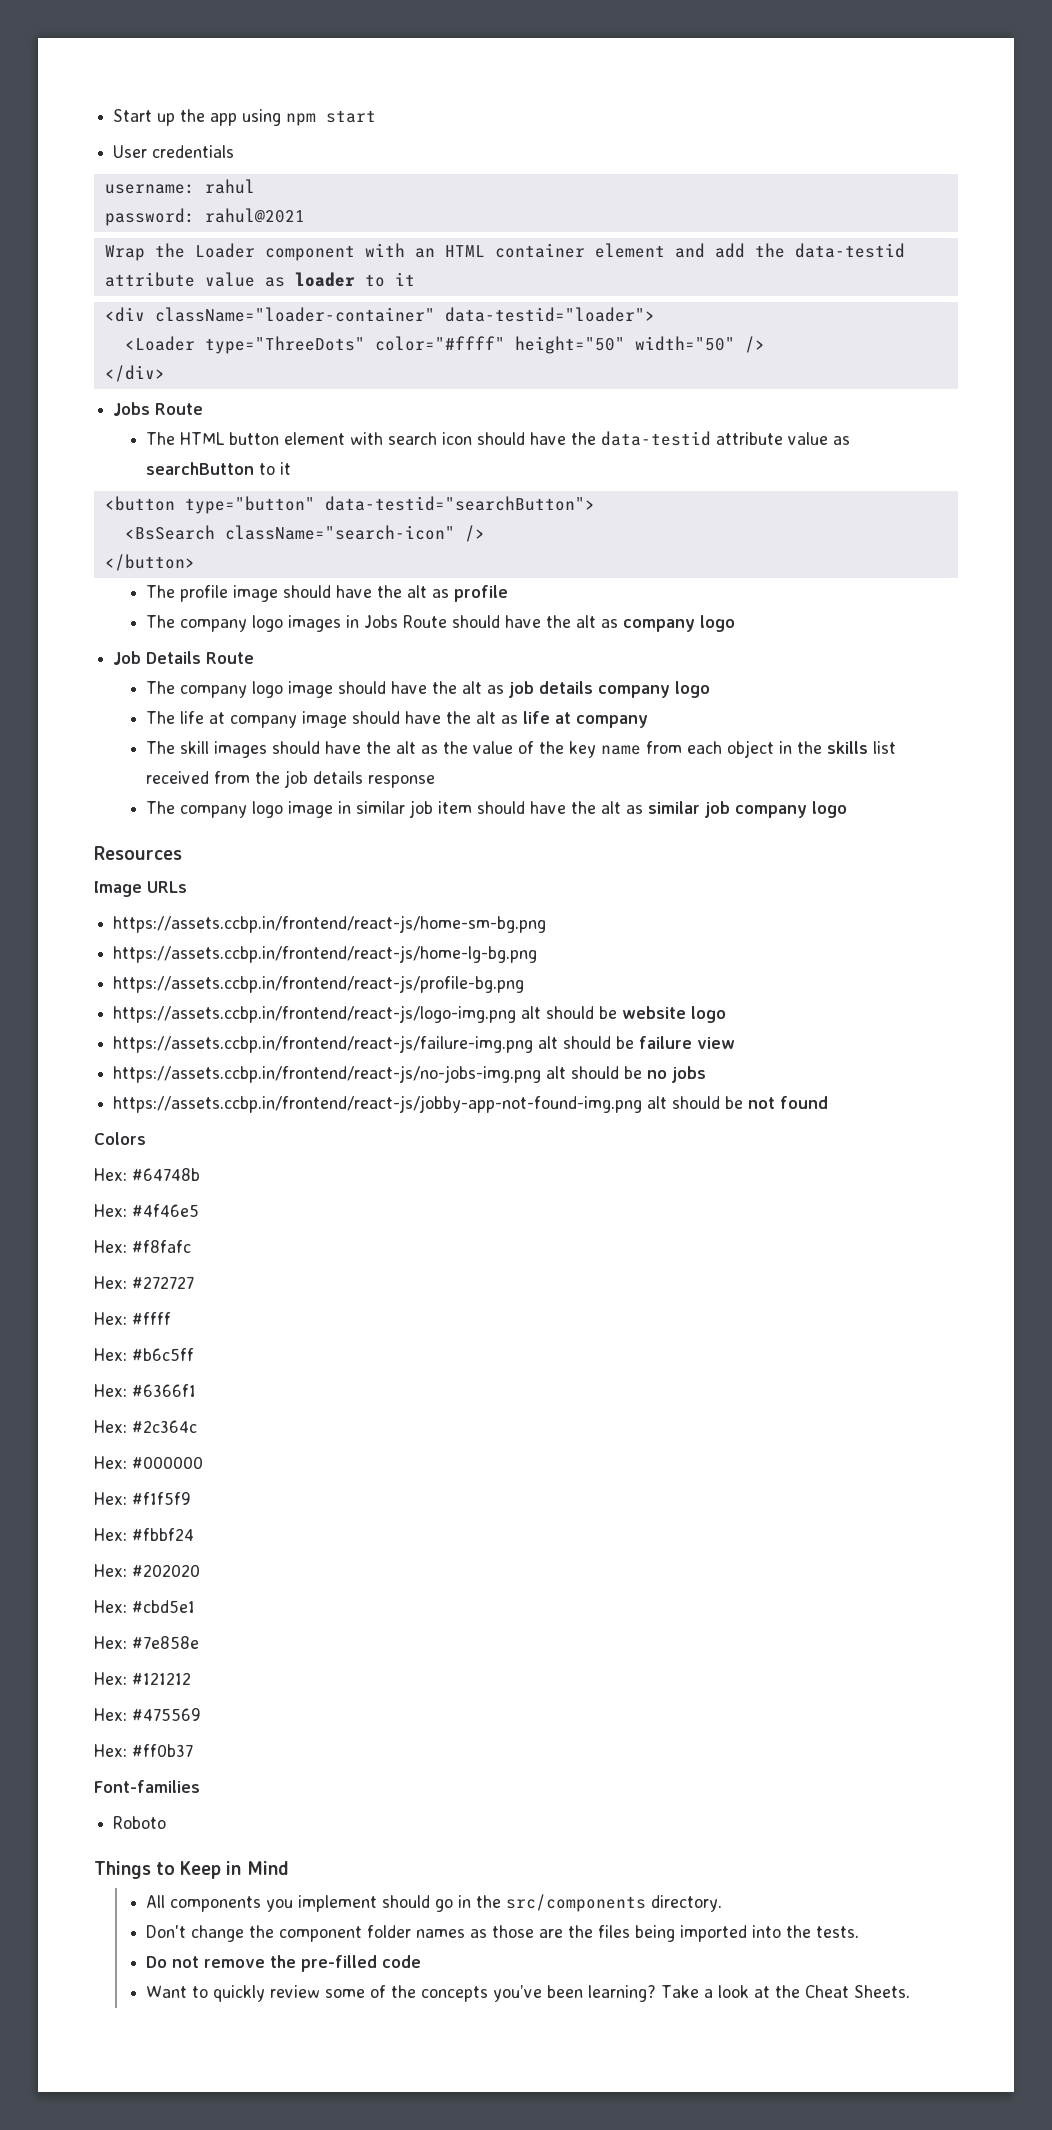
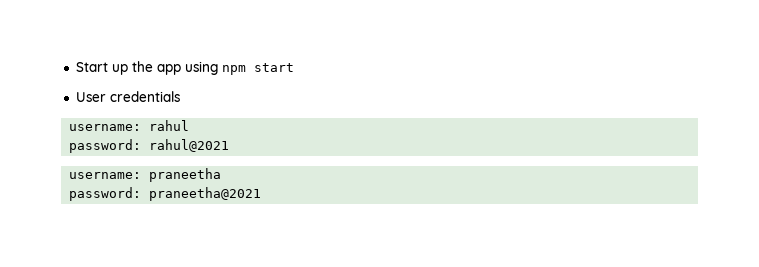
[104,243,905,261] [104,272,415,287] [104,307,655,322] [124,336,765,354] [104,365,165,382] [113,402,204,416] [146,431,851,446] [146,462,292,475] [104,496,595,514] [124,525,485,542] [104,554,195,571] [146,585,509,602] [146,615,736,632] [113,651,255,665] [146,681,711,698] [146,711,649,728] [146,740,897,758] [146,770,436,788] [146,800,848,818] [94,846,182,860] [94,881,187,897] [113,915,547,933] [113,945,538,963] [113,975,525,993] [113,1005,727,1023] [113,1035,736,1053] [113,1065,707,1083] [113,1095,829,1113] [94,1132,146,1145] [94,1168,200,1181] [94,1204,199,1217] [94,1240,191,1253] [94,1276,194,1289] [94,1312,171,1325] [94,1348,194,1361] [94,1384,196,1397] [94,1420,197,1433] [94,1456,203,1469] [94,1492,191,1505] [94,1528,194,1541] [94,1564,200,1577] [94,1600,195,1613] [94,1636,199,1649] [94,1672,191,1685] [94,1708,201,1721] [94,1744,193,1757] [94,1780,200,1793] [113,1816,167,1829] [94,1861,289,1879] [146,1894,723,1912] [146,1925,860,1942] [146,1955,422,1972] [146,1985,911,2002] Wrap the Loader component with an HTML container element and add the data-testid attribute value as loader to it // <div className="loader-container" data-testid="loader"> // <Loader type="ThreeDots" color="#ffff" height="50" width="50" /> // </div> // Jobs Route // The HTML button element with search icon should have the data-testid attribute value as searchButton to it // <button type="button" data-testid="searchButton"> // <BsSearch className="search-icon" /> // </button> // The profile image should have the alt as profile // The company logo images in Jobs Route should have the alt as company logo // Job Details Route // The company logo image should have the alt as job details company logo // The life at company image should have the alt as life at company // The skill images should have the alt as the value of the key name from each object in the skills list received from the job details response // The company logo image in similar job item should have the alt as similar job company logo // Resources // Image URLs // https://assets.ccbp.in/frontend/react-js/home-sm-bg.png // https://assets.ccbp.in/frontend/react-js/home-lg-bg.png // https://assets.ccbp.in/frontend/react-js/profile-bg.png // https://assets.ccbp.in/frontend/react-js/logo-img.png alt should be website logo // https://assets.ccbp.in/frontend/react-js/failure-img.png alt should be failure view // https://assets.ccbp.in/frontend/react-js/no-jobs-img.png alt should be no jobs // https://assets.ccbp.in/frontend/react-js/jobby-app-not-found-img.png alt should be not found // Colors // Hex: #64748b // Hex: #4f46e5 // Hex: #f8fafc // Hex: #272727 // Hex: #ffff // Hex: #b6c5ff // Hex: #6366f1 // Hex: #2c364c // Hex: #000000 // Hex: #f1f5f9 // Hex: #fbbf24 // Hex: #202020 // Hex: #cbd5e1 // Hex: #7e858e // Hex: #121212 // Hex: #475569 // Hex: #ff0b37 // Font-families // Roboto // Things to Keep in Mind // All components you implement should go in the src/components directory. // Don't change the component folder names as those are the files being imported into the tests. // Do not remove the pre-filled code // Want to quickly review some of the concepts you’ve been learning? Take a look at the Cheat Sheets. -> [69,168,222,182] [69,187,262,201] username: praneetha // password: praneetha@2021

